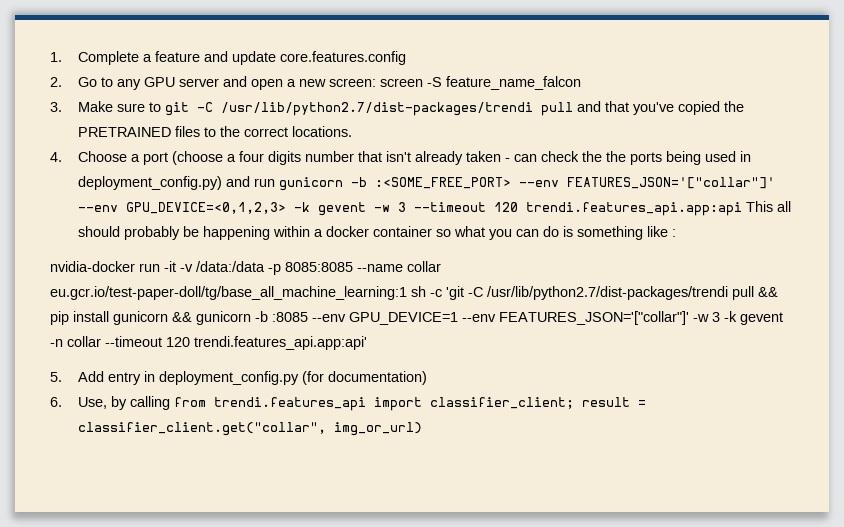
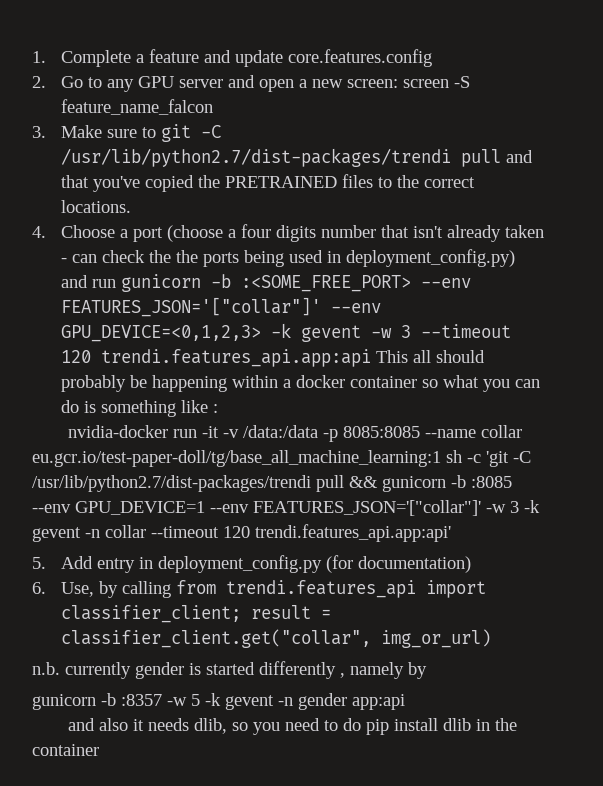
[50,311,192,325] pip install gunicorn && -> (378, 482) none
(423, 429) none -> [32,661,427,679] [32,693,405,710] [68,718,518,735] [32,744,99,756] // n.b. currently gender is started differently , namely by // gunicorn -b :8357 -w 5 -k gevent -n gender app:api // and also it needs dlib, so you need to do pip install dlib in the container

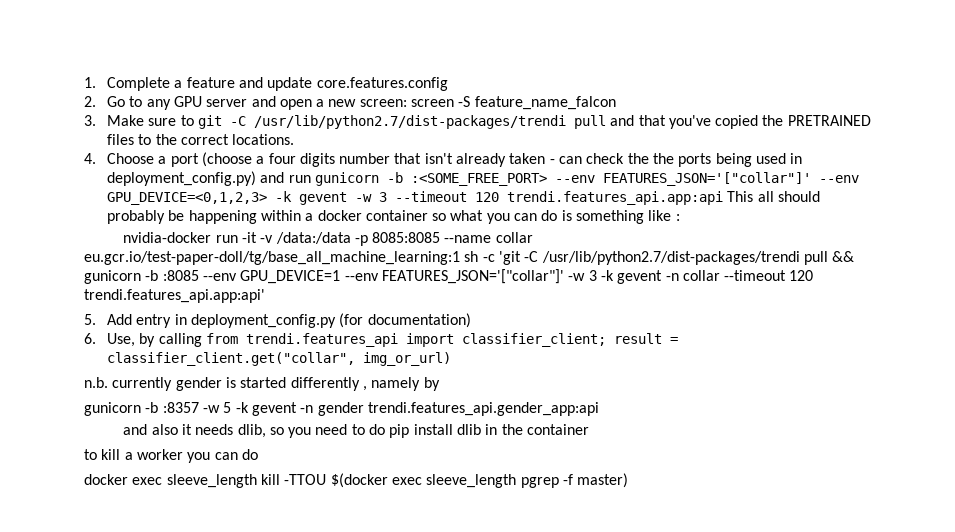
[352,694,405,710] app:api -> [367,402,599,416] trendi.features_api.gender_app:api
(99, 750) none -> [84,449,258,463] [84,473,629,488] // to kill a worker you can do // docker exec sleeve_length kill -TTOU $(docker exec sleeve_length pgrep -f master)

